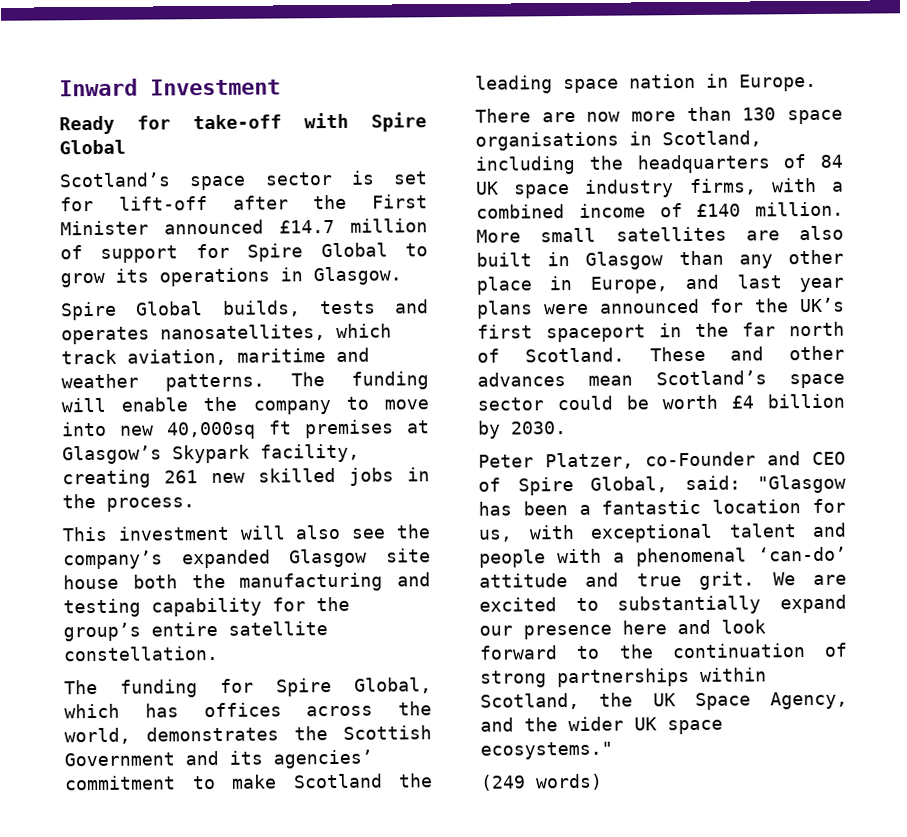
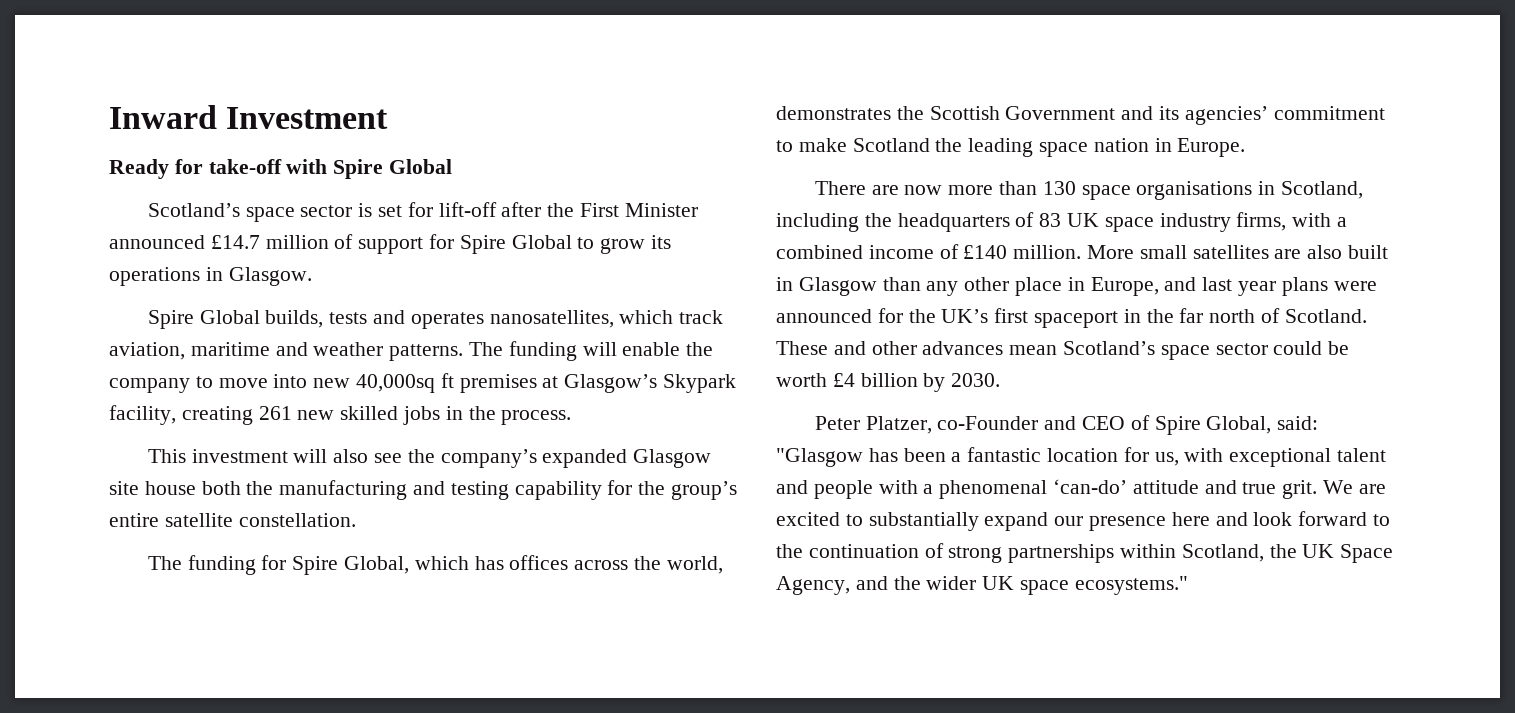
[820,154,843,168] 84 -> [1039,213,1062,227] 83
[480,773,603,791] // (249 words) -> (1188, 585) none

